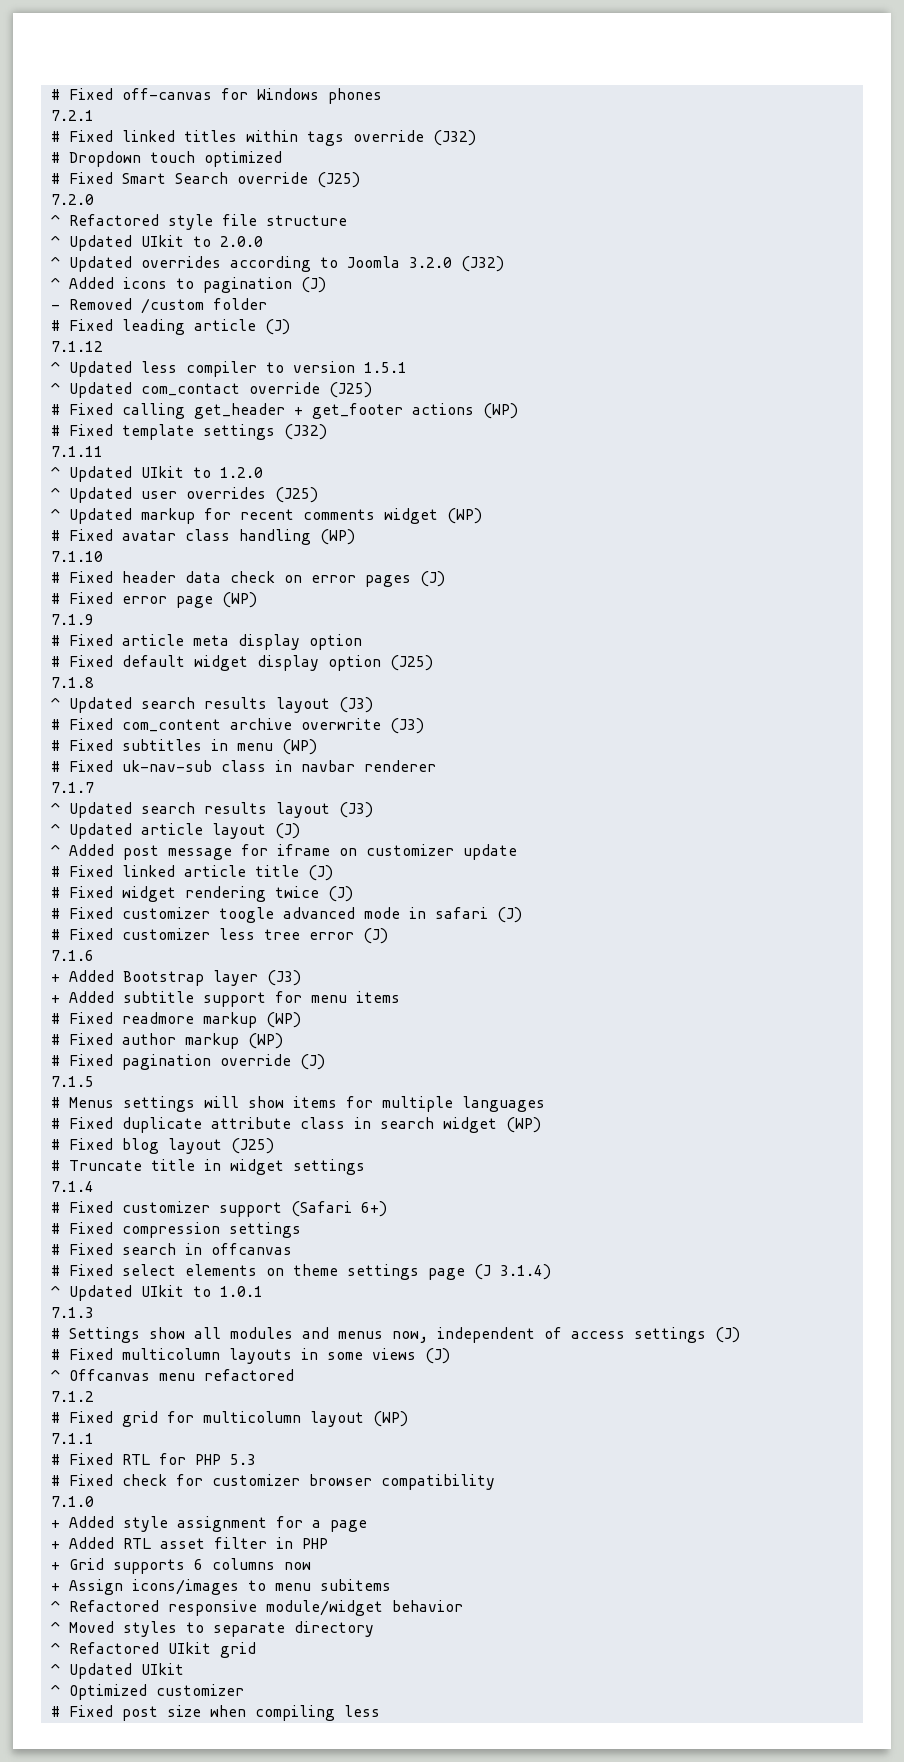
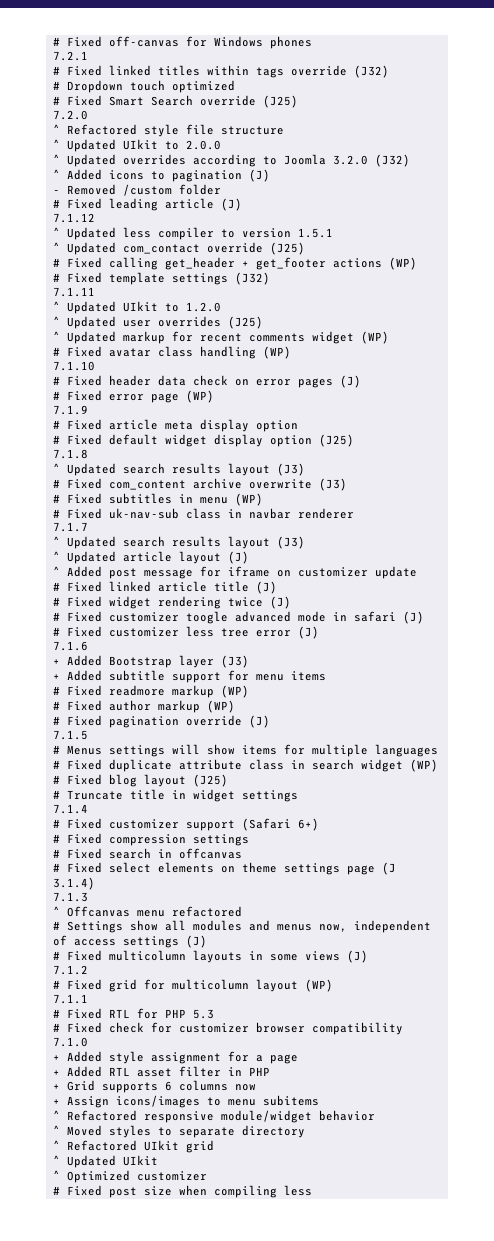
[50,1285,263,1301] [50,1307,94,1318] // ^ Updated UIkit to 1.0.1 // 7.1.3 -> [52,892,88,902] [52,906,242,917] // 7.1.3 // ^ Offcanvas menu refactored
[50,1369,294,1381] // ^ Offcanvas menu refactored -> (368, 956) none

